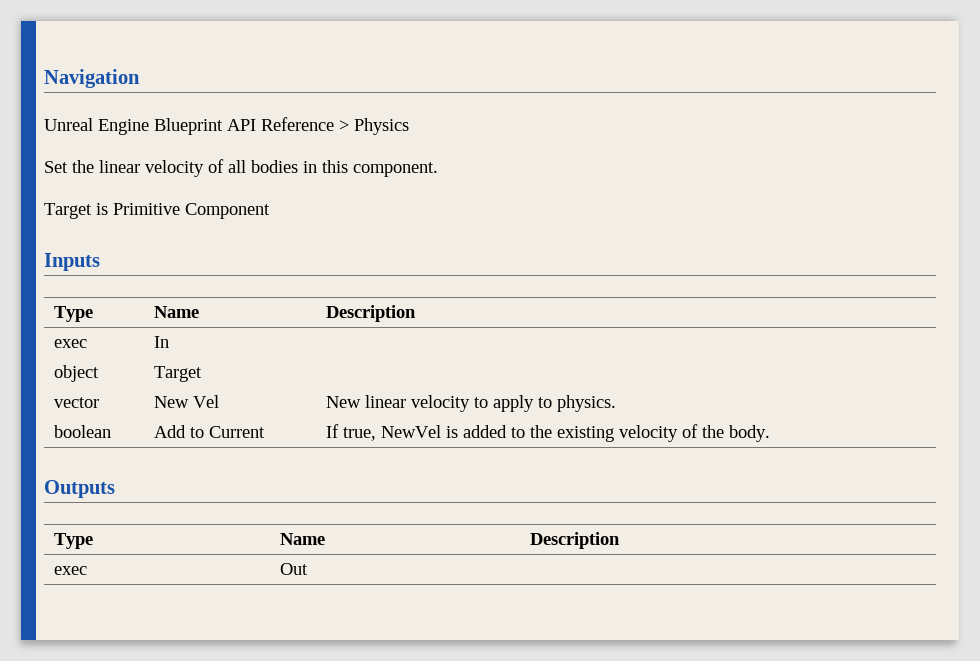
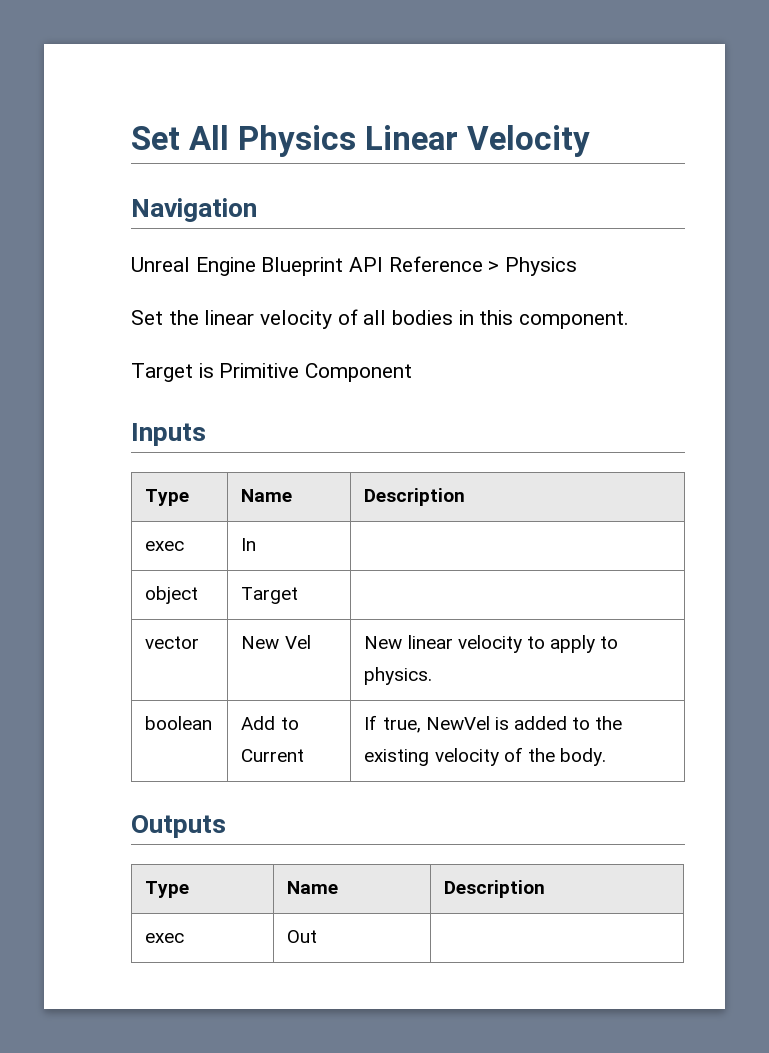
(44, 78) none -> [131,125,590,157] Set All Physics Linear Velocity //

